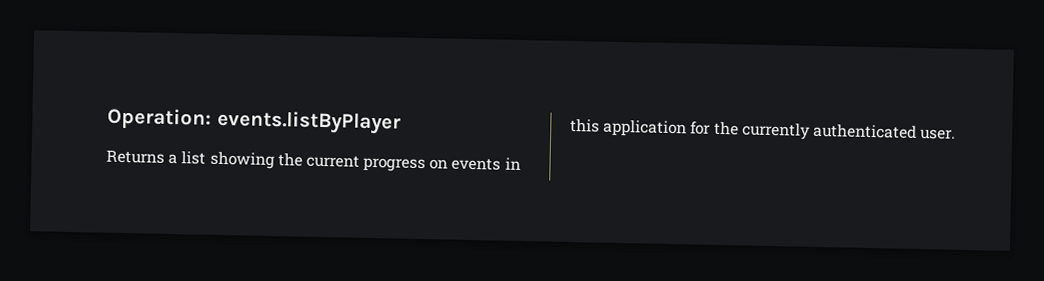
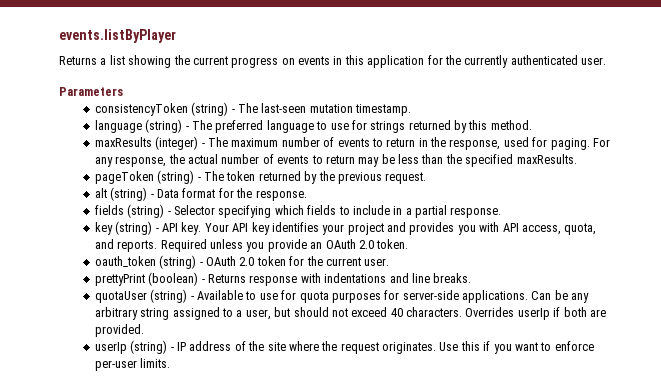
[107,107,212,130] Operation: -> (59, 36) none
(957, 134) none -> [59,87,123,96] [94,102,412,116] [94,119,532,133] [94,136,610,150] [94,154,577,167] [94,170,427,184] [94,187,307,201] [94,204,502,218] [94,221,597,235] [94,239,409,252] [94,255,390,269] [94,272,472,286] [94,289,590,303] [94,307,606,320] [94,324,144,337] [94,340,594,354] [94,358,171,371] // Parameters // consistencyToken (string) - The last-seen mutation timestamp. // language (string) - The preferred language to use for strings returned by this method. // maxResults (integer) - The maximum number of events to return in the response, used for paging. For any response, the actual number of events to return may be less than the specified maxResults. // pageToken (string) - The token returned by the previous request. // alt (string) - Data format for the response. // fields (string) - Selector specifying which fields to include in a partial response. // key (string) - API key. Your API key identifies your project and provides you with API access, quota, and reports. Required unless you provide an OAuth 2.0 token. // oauth_token (string) - OAuth 2.0 token for the current user. // prettyPrint (boolean) - Returns response with indentations and line breaks. // quotaUser (string) - Available to use for quota purposes for server-side applications. Can be any arbitrary string assigned to a user, but should not exceed 40 characters. Overrides userIp if both are provided. // userIp (string) - IP address of the site where the request originates. Use this if you want to enforce per-user limits.

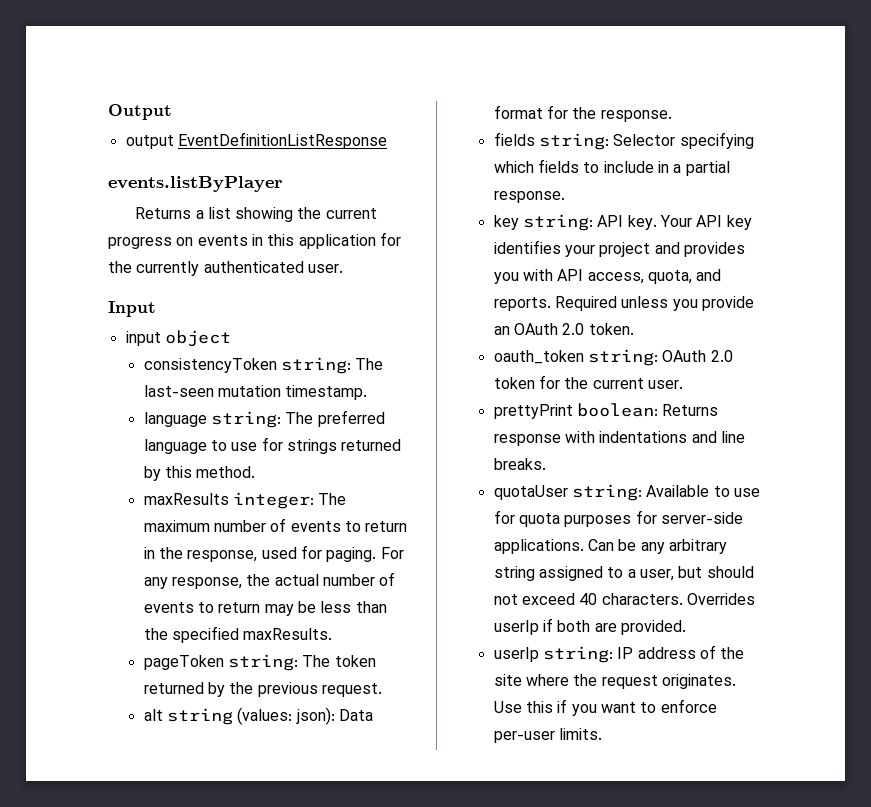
(59, 36) none -> [108,104,172,120] [125,132,387,149] Output // output EventDefinitionListResponse //
[59,87,123,96] Parameters -> [108,301,156,317] [125,330,231,347] Input // input object
[191,102,235,116] (string) - -> [280,357,351,374] string:
[145,119,189,133] (string) - -> [210,411,281,428] string:
[155,136,205,150] (integer) - -> [232,492,314,509] integer:
[157,170,201,184] (string) - -> [227,654,298,671] string:
[110,187,154,201] (string) - -> [166,707,335,725] string (values: json):
[127,204,171,218] (string) - -> [538,133,609,150] string:
[115,221,159,235] (string) - -> [522,214,593,231] string:
[159,255,203,269] (string) - -> [587,349,658,366] string:
[148,272,205,286] (boolean) - -> [576,403,658,417] boolean:
[150,289,194,303] (string) - -> [571,484,642,501] string:
[130,340,174,354] (string) - -> [542,646,613,663] string:

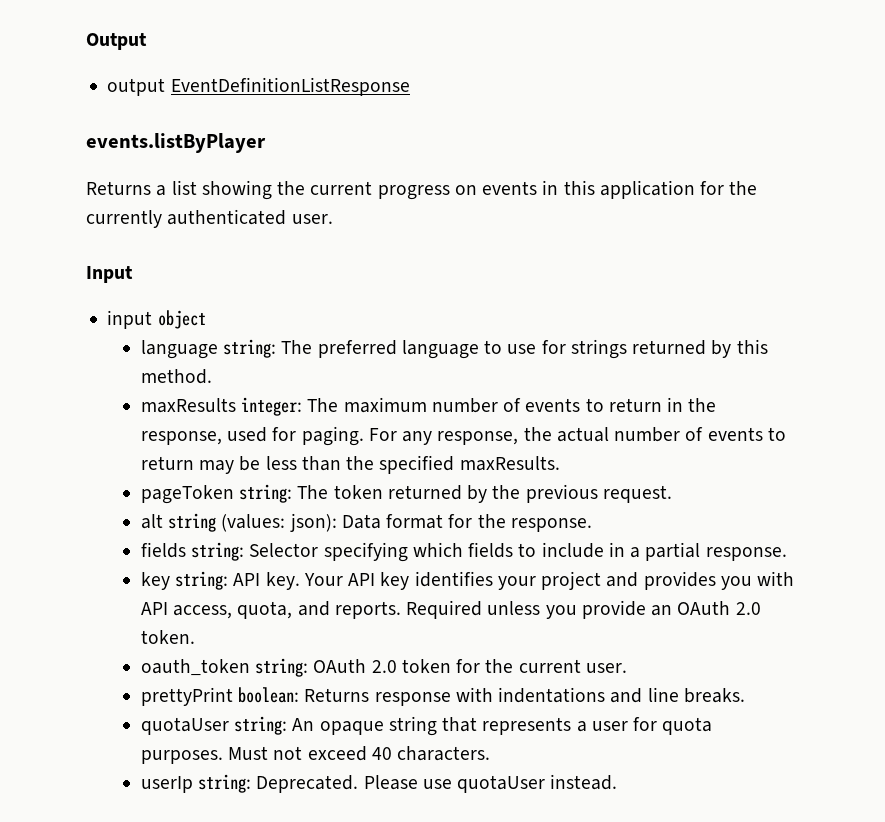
[143,357,384,374] [143,385,368,400] // consistencyToken string: The last-seen mutation timestamp. -> (206, 319) none
[646,485,760,497] [493,510,743,527] [493,539,727,554] [493,566,754,581] [493,593,755,605] [493,618,686,635] [493,645,745,663] [493,674,736,689] [493,699,717,716] [493,728,602,743] Available to use for quota purposes for server-side applications. Can be any arbitrary string assigned to a user, but should not exceed 40 characters. Overrides userIp if both are provided. // userIp string: IP address of the site where the request originates. Use this if you want to enforce per-user limits. -> [292,716,713,736] [140,746,491,764] [140,774,618,793] An opaque string that represents a user for quota purposes. Must not exceed 40 characters. // userIp string: Deprecated. Please use quotaUser instead.

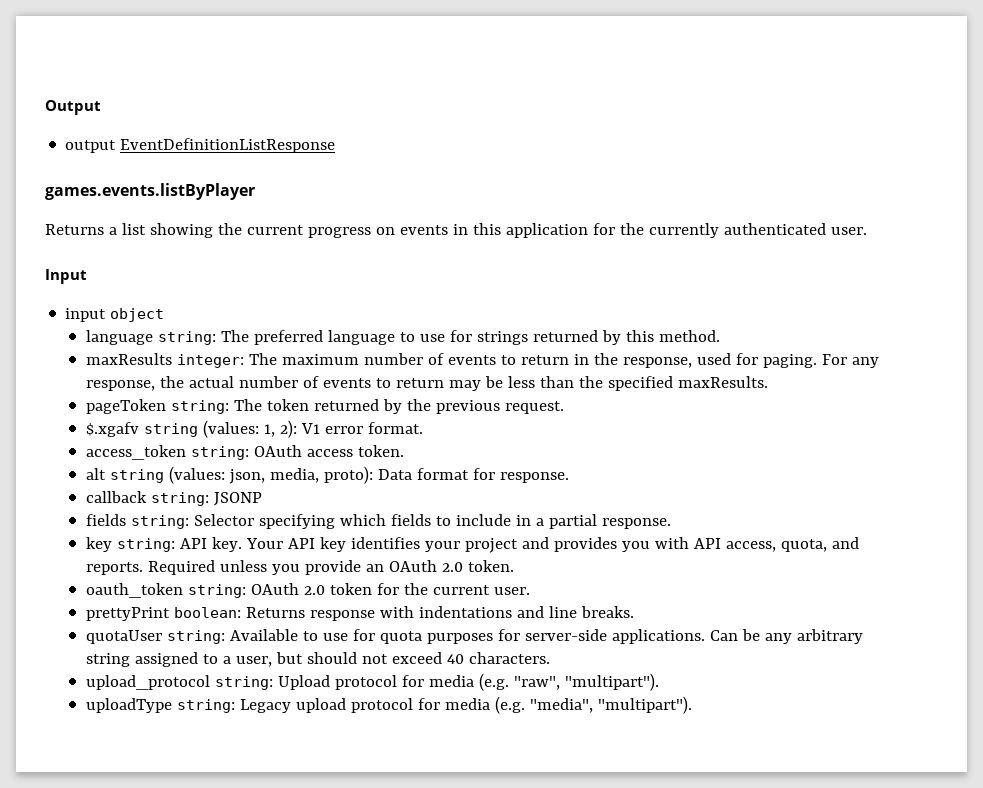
[86,133,266,153] events.listByPlayer -> [45,183,255,200] games.events.listByPlayer
(672, 494) none -> [85,420,423,438] [85,445,404,460] // $.xgafv string (values: 1, 2): V1 error format. // access_token string: OAuth access token.
[289,513,337,532] json): -> [228,466,373,484] json, media, proto):
[477,514,592,532] the response. -> [499,472,569,483] [85,491,262,506] response. // callback string: JSONP
[292,716,713,736] [140,746,491,764] [140,774,618,793] An opaque string that represents a user for quota purposes. Must not exceed 40 characters. // userIp string: Deprecated. Please use quotaUser instead. -> [229,629,863,644] [85,652,550,667] [85,673,659,691] [85,696,692,714] Available to use for quota purposes for server-side applications. Can be any arbitrary string assigned to a user, but should not exceed 40 characters. // upload_protocol string: Upload protocol for media (e.g. "raw", "multipart"). // uploadType string: Legacy upload protocol for media (e.g. "media", "multipart").

